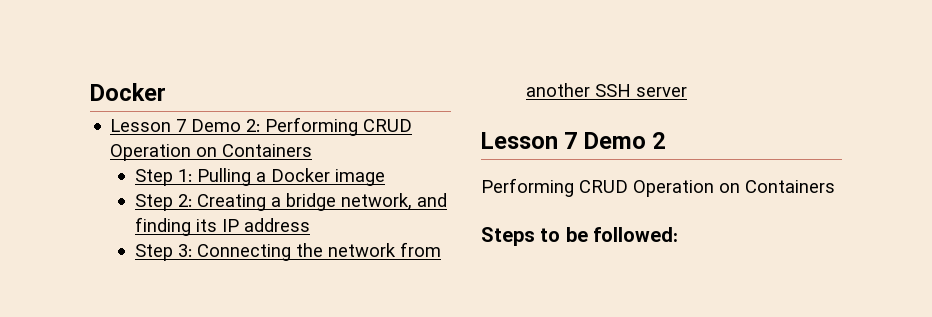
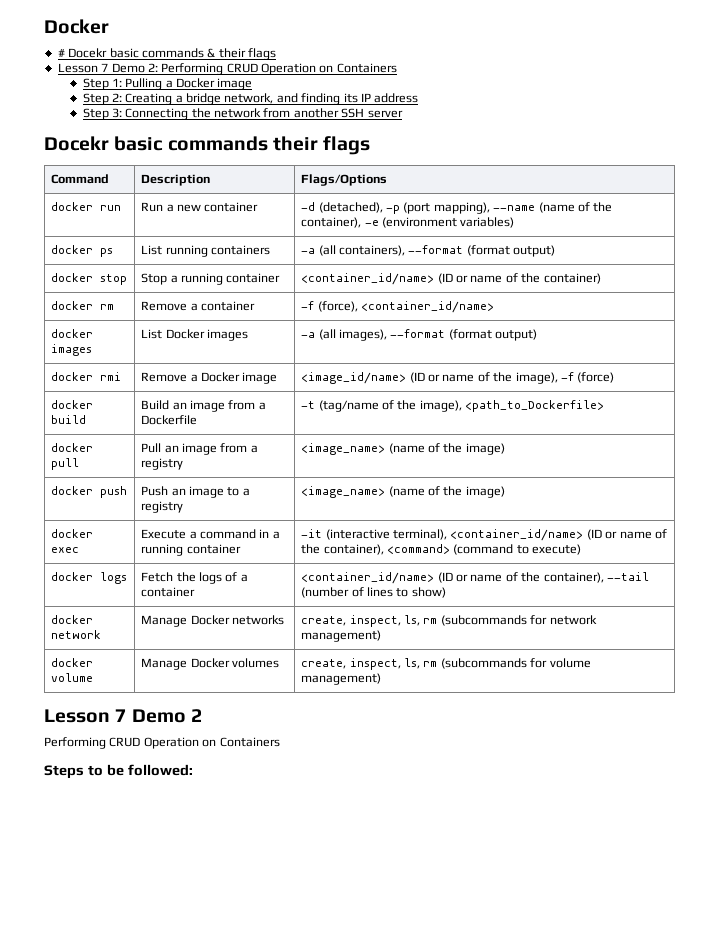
[90,83,166,101] Docker -> [44,19,109,34] [57,48,276,60] Docker // # Docekr basic commands & their flags
(687, 92) none -> [44,136,371,155] [51,174,110,184] [141,174,211,186] [301,174,388,186] [51,202,122,211] [141,202,259,212] [301,202,613,214] [301,217,515,228] [51,245,114,257] [141,245,271,257] [301,245,556,257] [51,273,128,285] [141,273,281,285] [301,273,601,285] [51,301,115,310] [141,301,256,311] [301,301,495,313] [51,329,94,338] [51,344,93,356] [141,329,249,341] [301,329,538,341] [51,372,122,381] [141,372,278,384] [301,372,615,384] [51,400,94,409] [51,415,87,424] [141,400,266,412] [141,415,198,425] [301,400,605,412] [51,443,94,452] [51,458,80,470] [141,443,258,455] [141,458,184,470] [301,443,505,455] [51,486,128,498] [141,486,250,498] [141,501,184,513] [301,486,505,498] [51,529,94,538] [51,547,80,553] [141,529,280,539] [141,544,241,556] [301,529,667,541] [301,544,582,555] [51,572,128,584] [141,572,248,584] [141,587,196,597] [301,572,649,584] [301,587,446,598] [51,615,94,624] [51,630,102,639] [141,615,285,627] [301,615,597,627] [301,630,382,642] [51,658,94,667] [51,673,94,682] [141,658,280,670] [301,658,591,670] [301,673,382,685] // Docekr basic commands their flags // Command | Description | Flags/Options // docker run | Run a new container | -d (detached), -p (port mapping), --name (name of the container), -e (environment variables) // docker ps | List running containers | -a (all containers), --format (format output) // docker stop | Stop a running container | <container_id/name> (ID or name of the container) // docker rm | Remove a container | -f (force), <container_id/name> // docker images | List Docker images | -a (all images), --format (format output) // docker rmi | Remove a Docker image | <image_id/name> (ID or name of the image), -f (force) // docker build | Build an image from a Dockerfile | -t (tag/name of the image), <path_to_Dockerfile> // docker pull | Pull an image from a registry | <image_name> (name of the image) // docker push | Push an image to a registry | <image_name> (name of the image) // docker exec | Execute a command in a running container | -it (interactive terminal), <container_id/name> (ID or name of the container), <command> (command to execute) // docker logs | Fetch the logs of a container | <container_id/name> (ID or name of the container), --tail (number of lines to show) // docker network | Manage Docker networks | create, inspect, ls, rm (subcommands for network management) // docker volume | Manage Docker volumes | create, inspect, ls, rm (subcommands for volume management)

